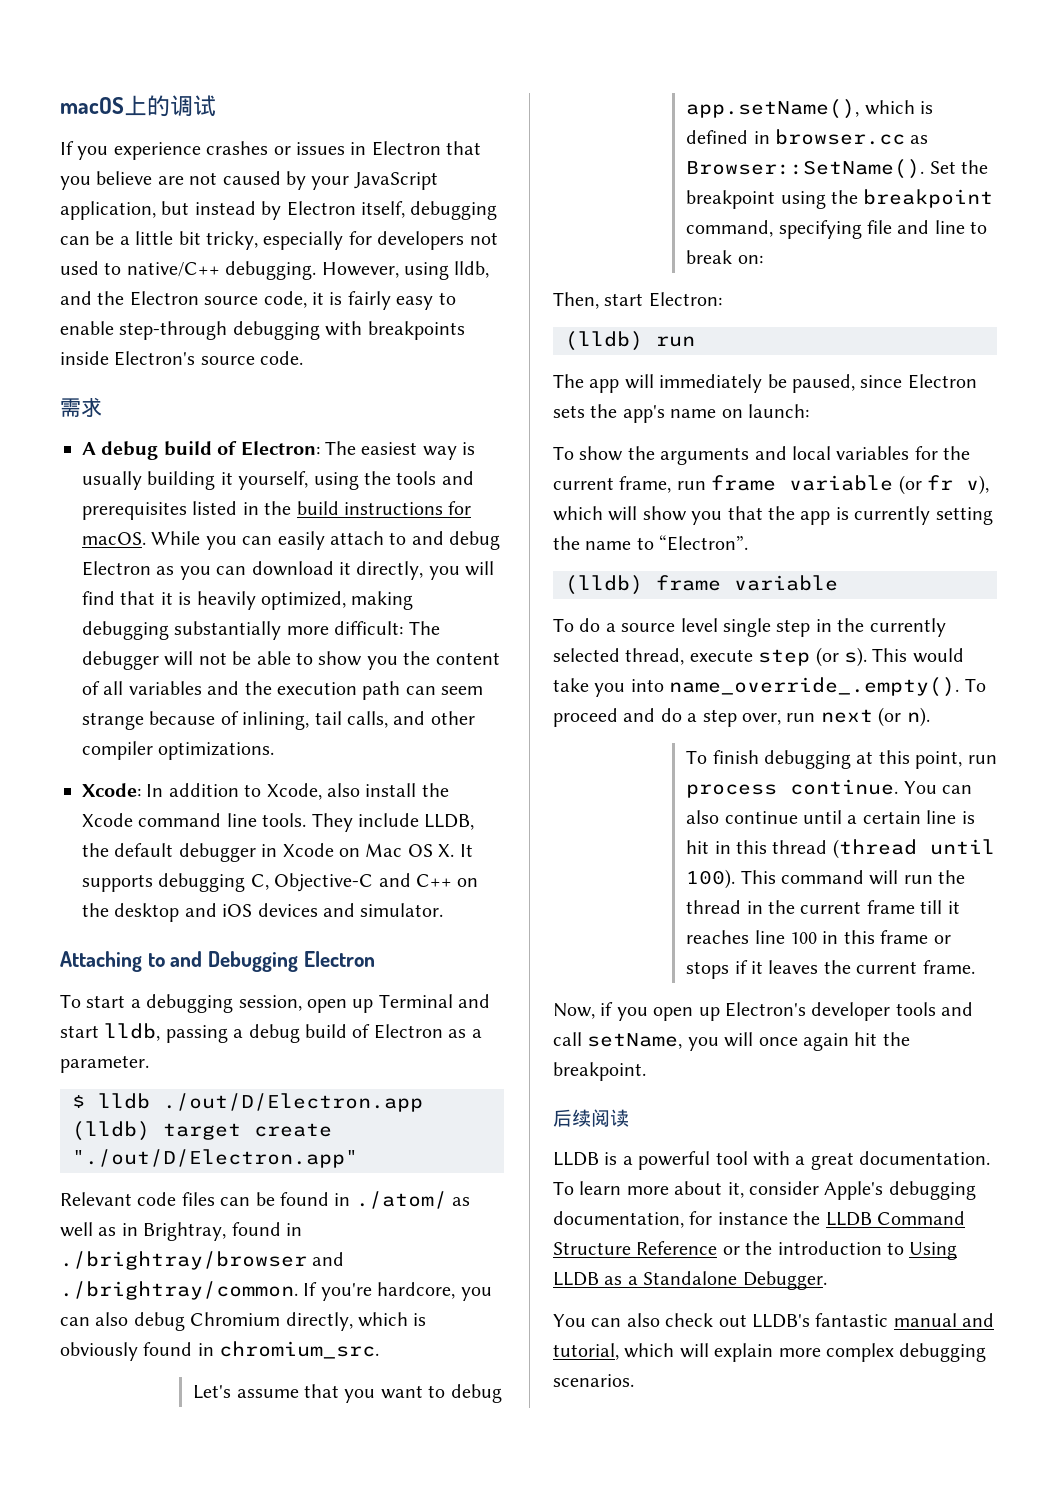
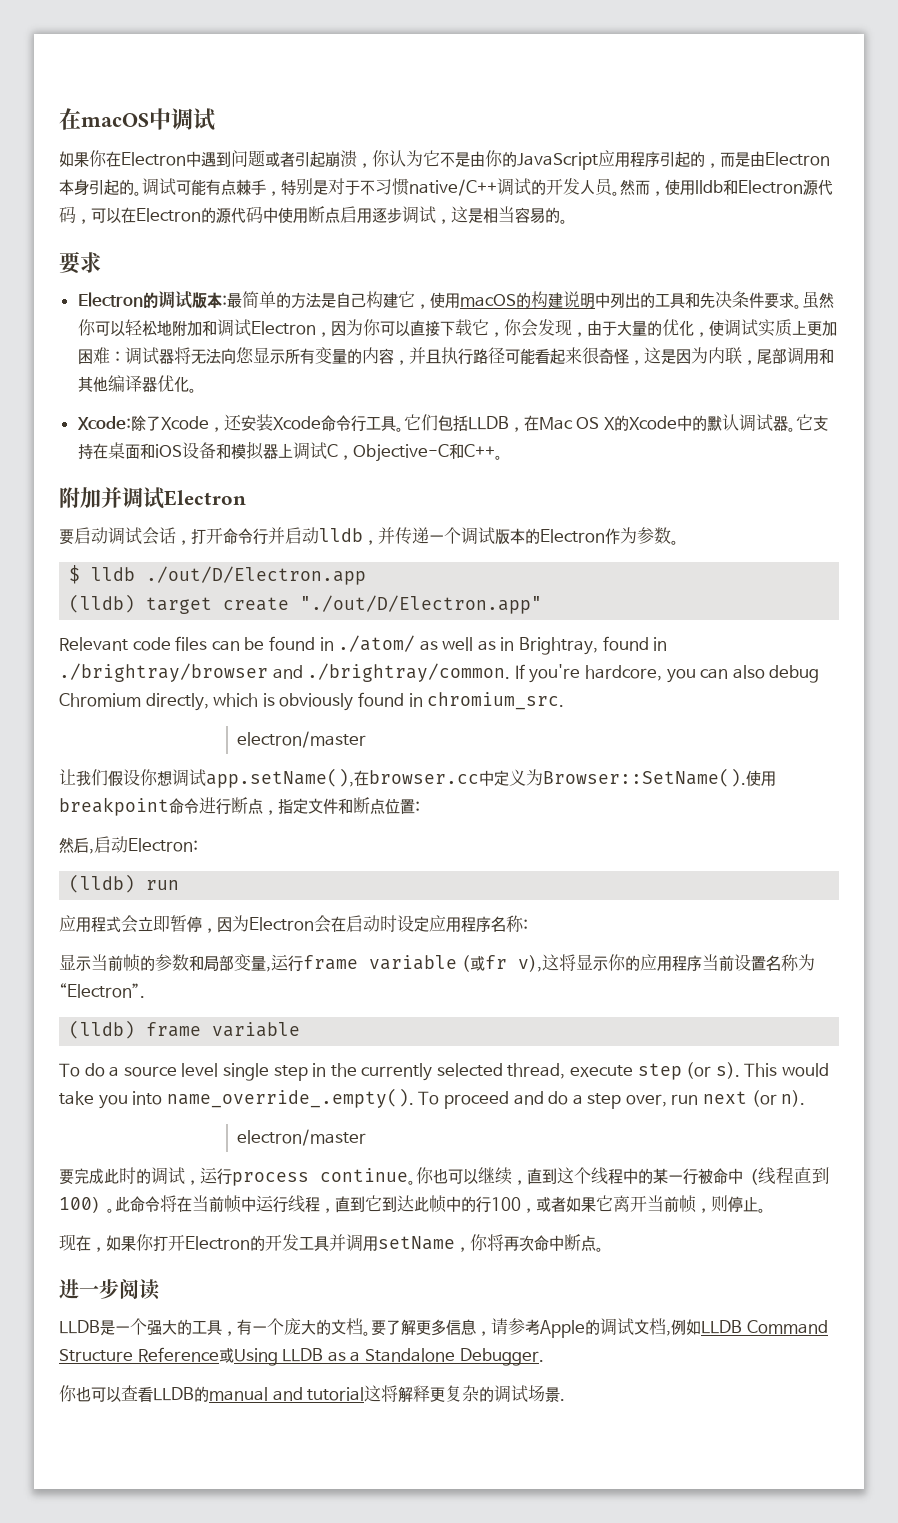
[60,95,216,117] [60,141,482,160] [60,171,438,190] [60,201,498,220] [60,231,498,250] [60,261,490,280] [60,291,456,310] [60,321,465,340] [60,351,304,366] [60,397,102,417] [82,441,476,460] [82,471,474,490] [82,501,472,520] [82,531,501,550] [82,561,495,580] [82,591,414,610] [82,621,440,640] [82,651,500,670] [82,681,484,700] [82,711,475,730] [82,741,275,760] [82,783,449,800] [82,813,475,832] [82,843,473,862] [82,873,479,892] [82,903,444,922] [60,951,375,972] [60,994,491,1013] [60,1023,482,1043] [60,1055,149,1073] macOS上的调试 // If you experience crashes or issues in Electron that you believe are not caused by your JavaScript application, but instead by Electron itself, debugging can be a little bit tricky, especially for developers not used to native/C++ debugging. However, using lldb, and the Electron source code, it is fairly easy to enable step-through debugging with breakpoints inside Electron's source code. // 需求 // A debug build of Electron: The easiest way is usually building it yourself, using the tools and prerequisites listed in the build instructions for macOS. While you can easily attach to and debug Electron as you can download it directly, you will find that it is heavily optimized, making debugging substantially more difficult: The debugger will not be able to show you the content of all variables and the execution path can seem strange because of inlining, tail calls, and other compiler optimizations. // Xcode: In addition to Xcode, also install the Xcode command line tools. They include LLDB, the default debugger in Xcode on Mac OS X. It supports debugging C, Objective-C and C++ on the desktop and iOS devices and simulator. // Attaching to and Debugging Electron // To start a debugging session, open up Terminal and start lldb, passing a debug build of Electron as a parameter. -> [59,108,215,131] [59,150,830,170] [59,178,833,196] [59,206,568,224] [59,251,101,274] [77,291,834,309] [77,319,837,337] [77,347,834,365] [77,375,197,393] [76,414,828,432] [77,441,503,462] [59,487,246,509] [59,527,679,545] 在macOS中调试 // 如果你在Electron中遇到问题或者引起崩溃，你认为它不是由你的JavaScript应用程序引起的，而是由Electron本身引起的。调试可能有点棘手，特别是对于不习惯native/C++调试的开发人员。然而，使用lldb和Electron源代码，可以在Electron的源代码中使用断点启用逐步调试，这是相当容易的。 // 要求 // Electron的调试版本:最简单的方法是自己构建它，使用macOS的构建说明中列出的工具和先决条件要求。虽然你可以轻松地附加和调试Electron，因为你可以直接下载它，你会发现，由于大量的优化，使调试实质上更加困难：调试器将无法向您显示所有变量的内容，并且执行路径可能看起来很奇怪，这是因为内联，尾部调用和其他编译器优化。 // Xcode:除了Xcode，还安装Xcode命令行工具。它们包括LLDB，在Mac OS X的Xcode中的默认调试器。它支持在桌面和iOS设备和模拟器上调试C，Objective-C和C++。 // 附加并调试Electron // 要启动调试会话，打开命令行并启动lldb，并传递一个调试版本的Electron作为参数。
[193,1384,502,1403] [686,99,933,119] [686,129,929,145] [686,159,988,179] [686,189,994,209] [686,220,988,239] [686,250,763,264] [553,292,722,309] [565,331,695,351] [553,374,977,393] [553,404,809,423] [553,446,971,465] [553,475,922,495] Let's assume that you want to debug app.setName(), which is defined in browser.cc as Browser::SetName(). Set the breakpoint using the breakpoint command, specifying file and line to break on: // Then, start Electron: // (lldb) run // The app will immediately be paused, since Electron sets the app's name on launch: // To show the arguments and local variables for the current frame, run frame variable (or -> [237,731,367,748] [59,768,776,788] [59,797,420,816] [59,836,198,854] [69,874,180,893] [59,915,528,933] [59,954,485,972] electron/master // 让我们假设你想调试app.setName(),在browser.cc中定义为Browser::SetName().使用breakpoint命令进行断点，指定文件和断点位置: // 然后,启动Electron: // (lldb) run // 应用程式会立即暂停，因为Electron会在启动时设定应用程序名称: // 显示当前帧的参数和局部变量,运行frame variable (或
[553,506,993,525] [553,536,654,550] which will show you that the app is currently setting the name to -> [541,954,815,971] 这将显示你的应用程序当前设置名称为
[686,750,997,769] [686,779,972,798] [686,810,975,824] [686,839,995,859] [686,869,966,889] [686,900,960,914] [686,930,951,944] [686,960,975,979] [553,1002,974,1021] [553,1032,910,1051] [553,1062,646,1081] [553,1109,629,1127] [553,1151,991,1170] [553,1181,976,1200] [553,1211,965,1228] [553,1241,904,1255] To finish debugging at this point, run process continue. You can also continue until a certain line is hit in this thread (thread until 100). This command will run the thread in the current frame till it reaches line 100 in this frame or stops if it leaves the current frame. // Now, if you open up Electron's developer tools and call setName, you will once again hit the breakpoint. // 后续阅读 // LLDB is a powerful tool with a great documentation. To learn more about it, consider Apple's debugging documentation, for instance the LLDB Command Structure Reference or the introduction to -> [237,1129,367,1146] [59,1167,830,1186] [59,1195,766,1213] [59,1234,604,1252] [59,1279,160,1300] [59,1318,828,1338] [59,1347,234,1363] electron/master // 要完成此时的调试，运行process continue。你也可以继续，直到这个线程中的某一行被命中（线程直到100）。此命令将在当前帧中运行线程，直到它到达此帧中的行100，或者如果它离开当前帧，则停止。 // 现在，如果你打开Electron的开发工具并调用setName，你将再次命中断点。 // 进一步阅读 // LLDB是一个强大的工具，有一个庞大的文档。要了解更多信息，请参考Apple的调试文档,例如LLDB Command Structure Reference或
[553,1313,995,1328] [553,1343,987,1362] [553,1374,634,1387] You can also check out LLDB's fantastic manual and tutorial, which will explain more complex debugging scenarios. -> [59,1385,566,1403] 你也可以查看LLDB的manual and tutorial这将解释更复杂的调试场景.

